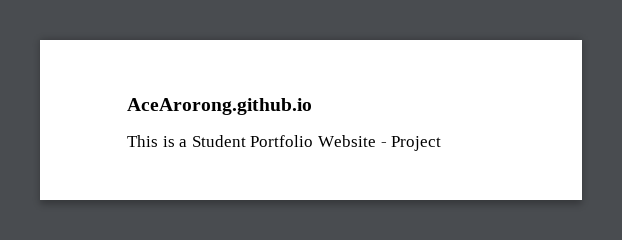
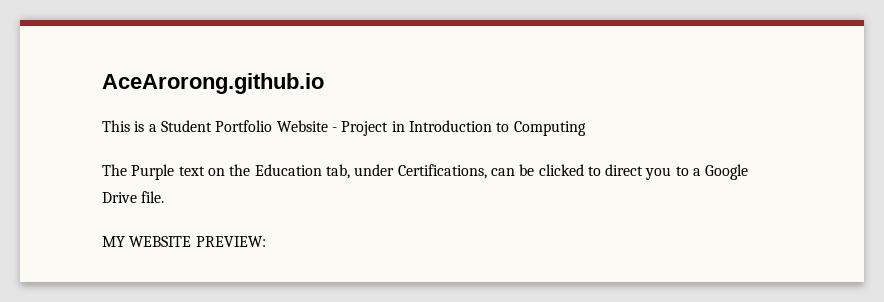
(442, 143) none -> [391,120,586,136] [102,164,749,180] [102,191,165,203] [102,236,266,247] in Introduction to Computing // The Purple text on the Education tab, under Certifications, can be clicked to direct you to a Google Drive file. // MY WEBSITE PREVIEW:

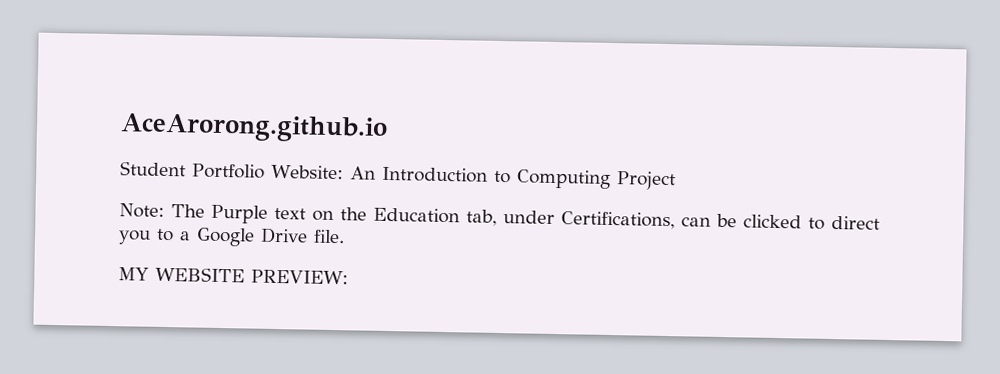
[102,120,405,136] This is a Student Portfolio Website - Project in -> [120,161,376,180] Student Portfolio Website: An
(586, 128) // -> [615,171,676,191] [119,203,165,218] Project // Note:

